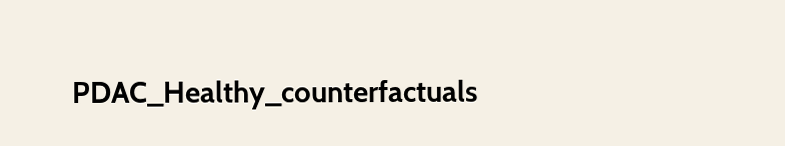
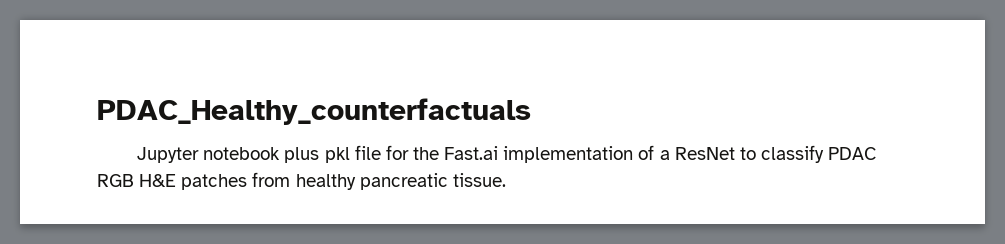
(478, 95) none -> [137,145,877,163] [97,172,506,190] // Jupyter notebook plus pkl file for the Fast.ai implementation of a ResNet to classify PDAC RGB H&E patches from healthy pancreatic tissue.

